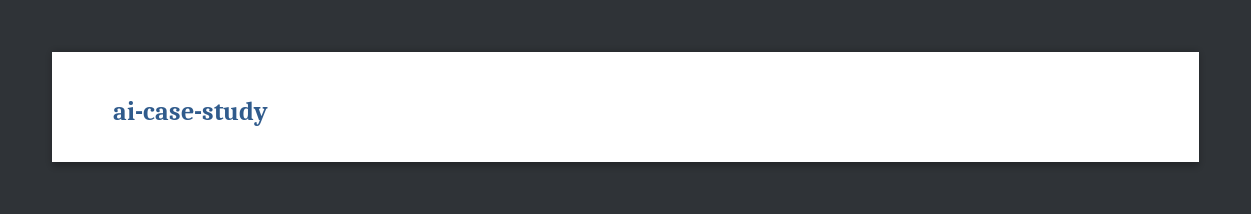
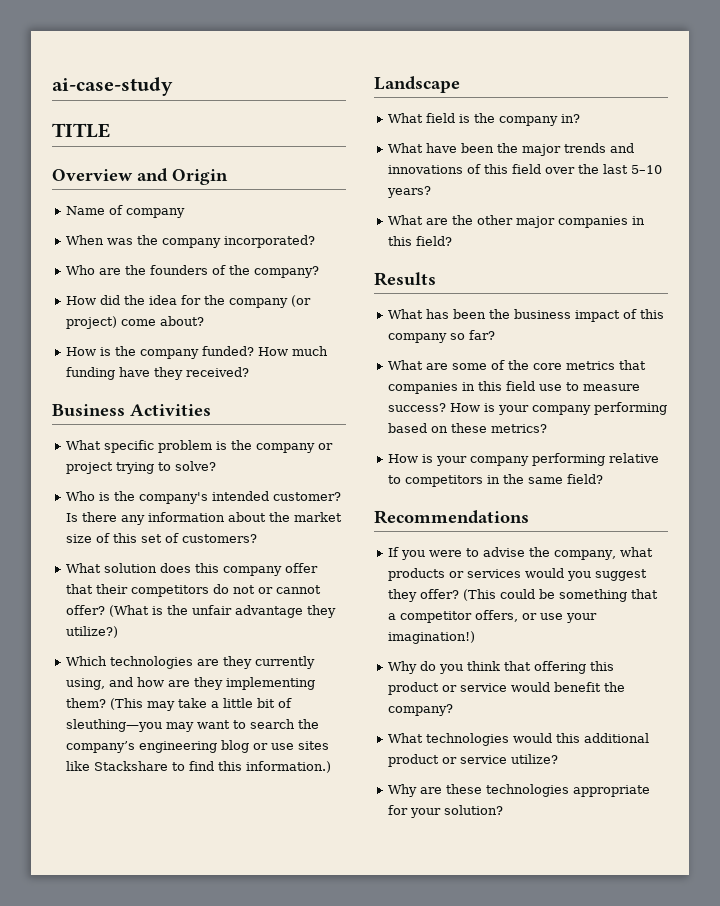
(268, 113) none -> [52,123,110,138] [52,168,228,185] [66,205,186,218] [66,235,316,248] [66,265,320,278] [66,295,312,308] [66,316,205,329] [66,346,329,359] [66,367,250,380] [52,404,211,417] [66,440,334,453] [66,461,217,474] [66,491,342,504] [66,512,343,525] [66,533,258,543] [66,563,319,576] [66,584,322,597] [66,605,337,618] [66,626,119,638] [66,656,316,669] [66,677,316,690] [66,698,293,711] [66,719,320,732] [66,740,330,753] [66,761,332,773] [374,76,460,93] [388,113,581,126] [388,143,635,156] [388,164,663,174] [387,186,432,198] [388,215,646,228] [388,236,453,246] [374,272,436,286] [388,309,665,322] [388,330,496,343] [388,360,647,370] [388,381,641,394] [388,402,668,415] [388,423,548,433] [388,453,660,466] [388,474,604,487] [374,510,529,524] [388,547,654,560] [388,568,648,581] [388,589,659,602] [388,610,598,623] [388,631,476,644] [388,661,615,674] [388,682,626,695] [388,704,454,716] [388,733,650,746] [388,754,559,767] [388,784,651,797] [388,805,504,818] // TITLE // Overview and Origin // Name of company // When was the company incorporated? // Who are the founders of the company? // How did the idea for the company (or project) come about? // How is the company funded? How much funding have they received? // Business Activities // What specific problem is the company or project trying to solve? // Who is the company's intended customer? Is there any information about the market size of this set of customers? // What solution does this company offer that their competitors do not or cannot offer? (What is the unfair advantage they utilize?) // Which technologies are they currently using, and how are they implementing them? (This may take a little bit of sleuthing—you may want to search the company’s engineering blog or use sites like Stackshare to find this information.) // Landscape // What field is the company in? // What have been the major trends and innovations of this field over the last 5–10 years? // What are the other major companies in this field? // Results // What has been the business impact of this company so far? // What are some of the core metrics that companies in this field use to measure success? How is your company performing based on these metrics? // How is your company performing relative to competitors in the same field? // Recommendations // If you were to advise the company, what products or services would you suggest they offer? (This could be something that a competitor offers, or use your imagination!) // Why do you think that offering this product or service would benefit the company? // What technologies would this additional product or service utilize? // Why are these technologies appropriate for your solution?

